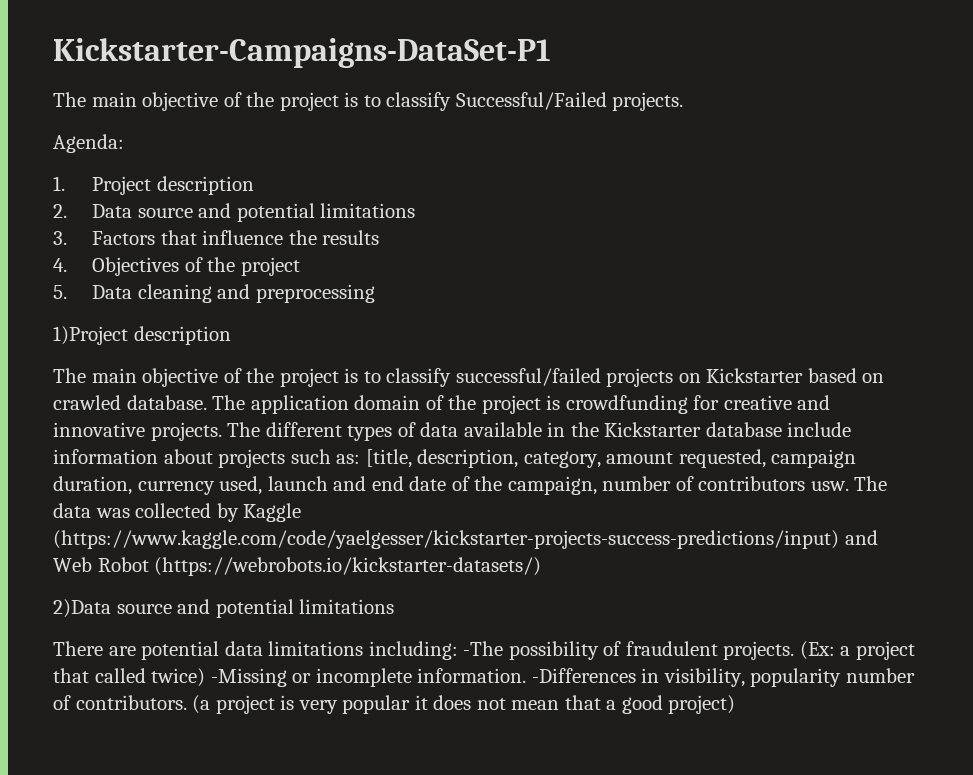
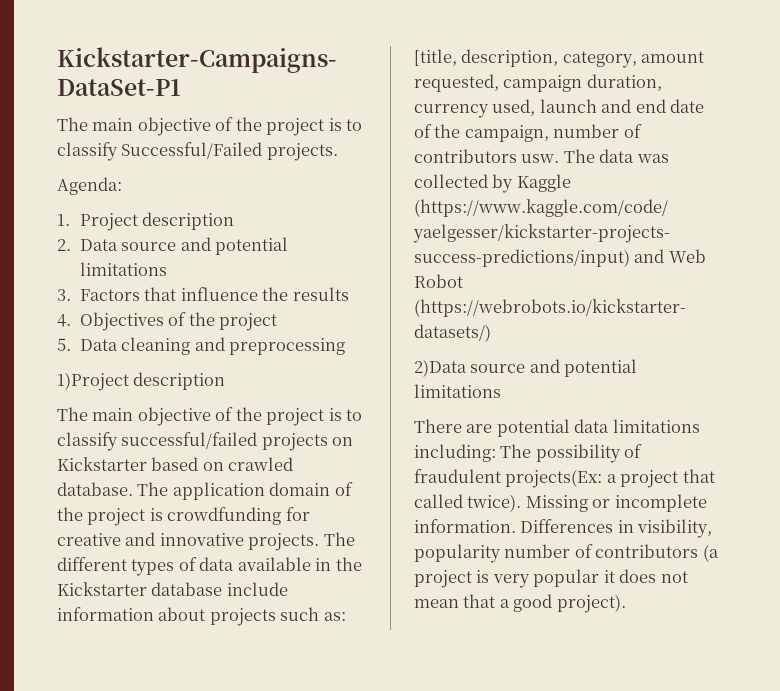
[463,641,504,656] -The -> [500,444,532,458] The
[723,641,835,660] projects. (Ex: -> [505,469,603,488] projects(Ex:
[151,668,287,687] twice) -Missing -> [467,494,588,512] twice). Missing
[531,668,636,683] -Differences -> [520,519,614,533] Differences
[75,695,187,710] contributors. -> [595,544,699,558] contributors
[668,695,736,714] project) -> [556,594,626,613] project).

